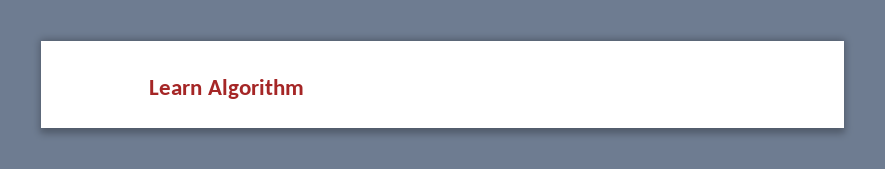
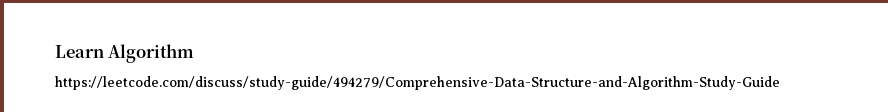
(305, 89) none -> [55,76,780,90] // https://leetcode.com/discuss/study-guide/494279/Comprehensive-Data-Structure-and-Algorithm-Study-Guide

